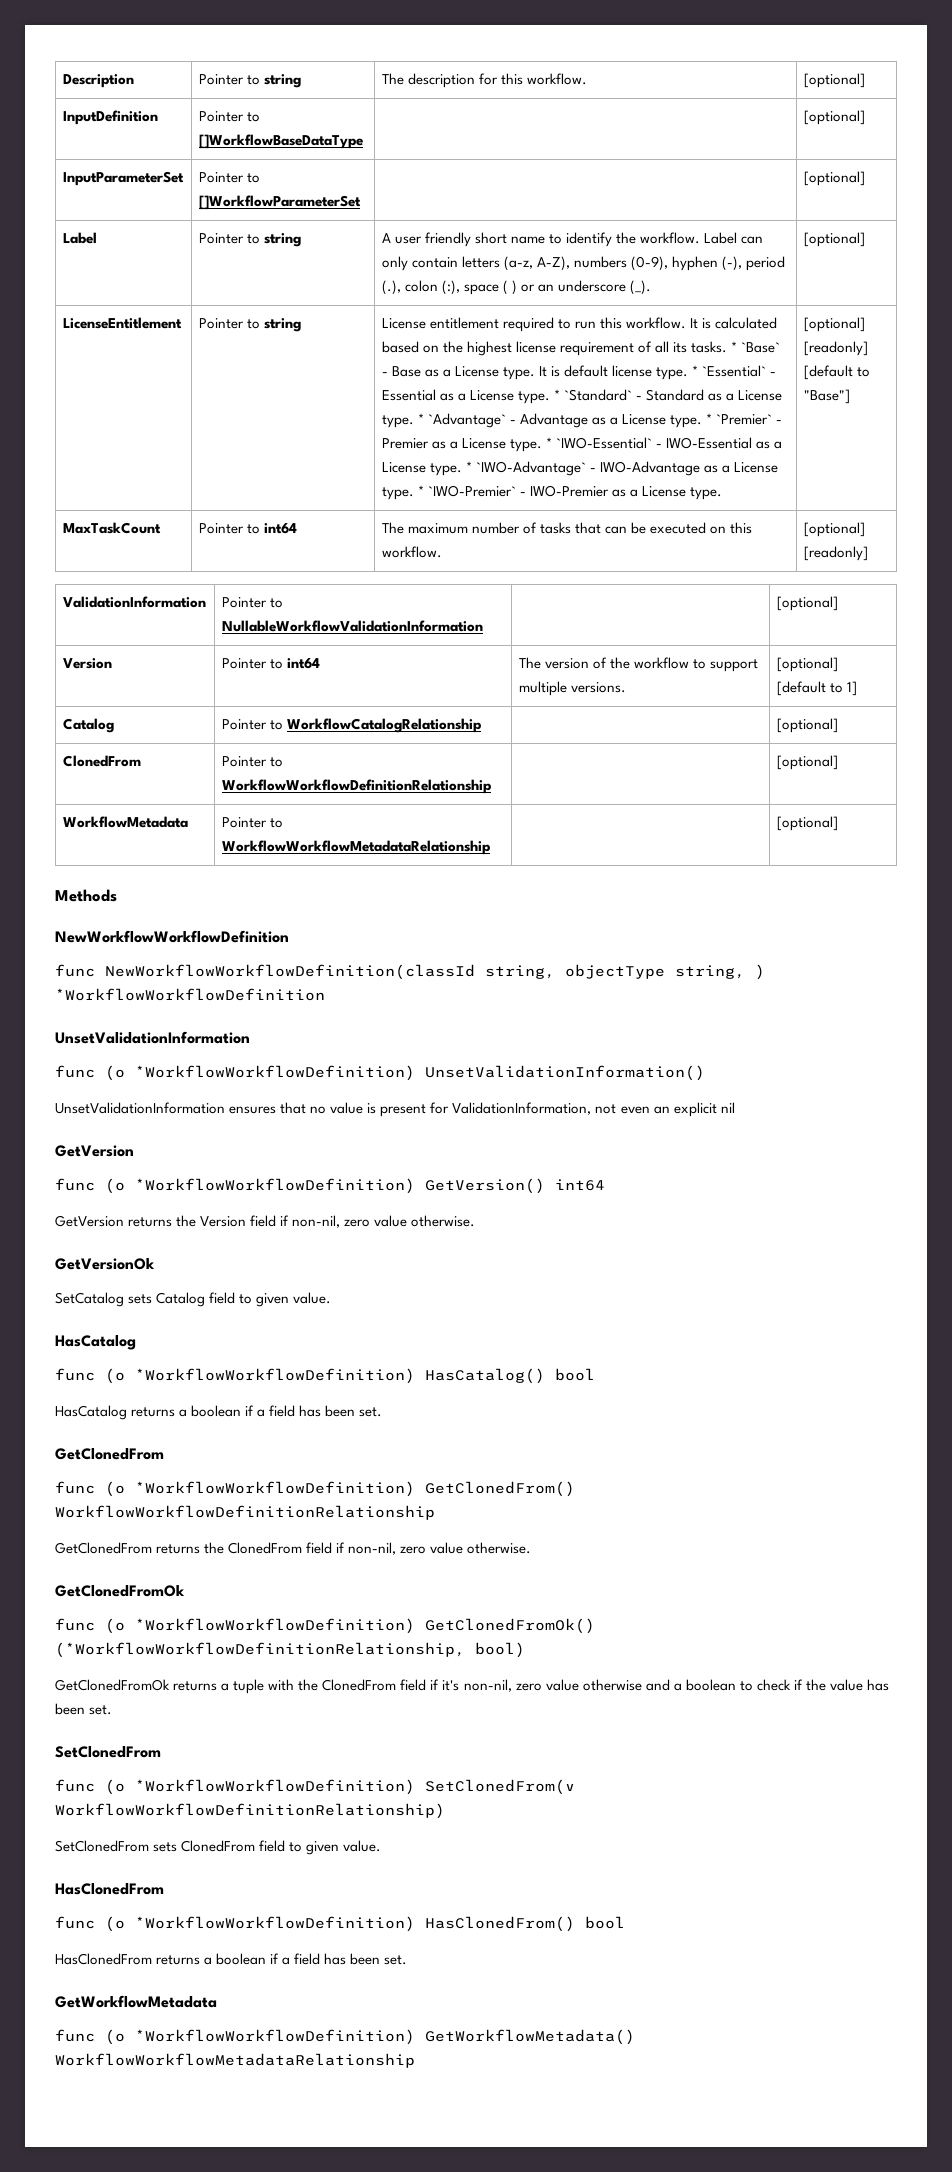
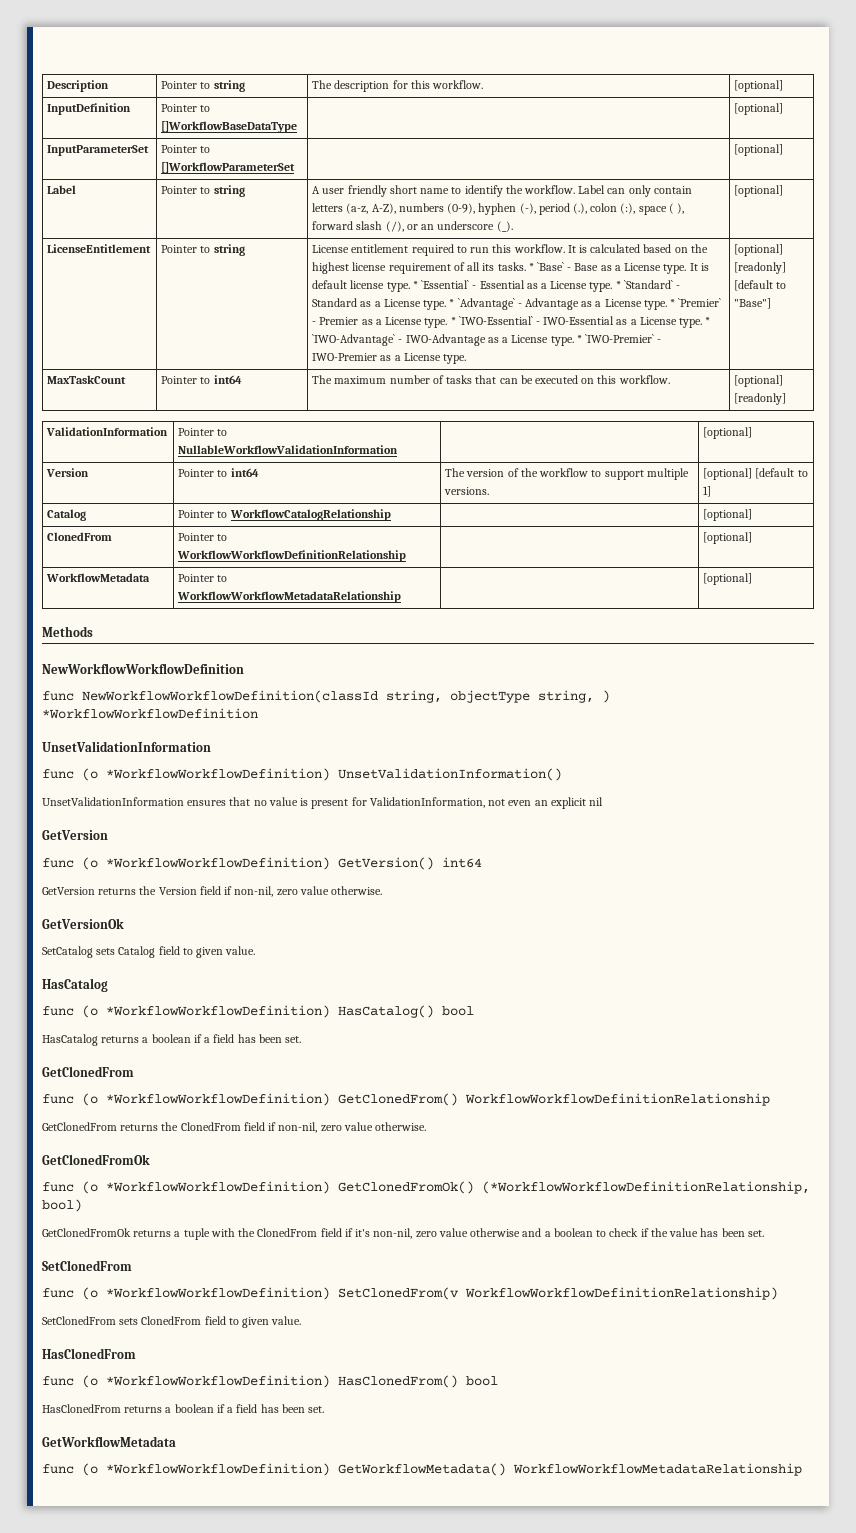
[511,280,517,295] ) -> [677,203,685,214] [312,221,404,232] ), forward slash (/),

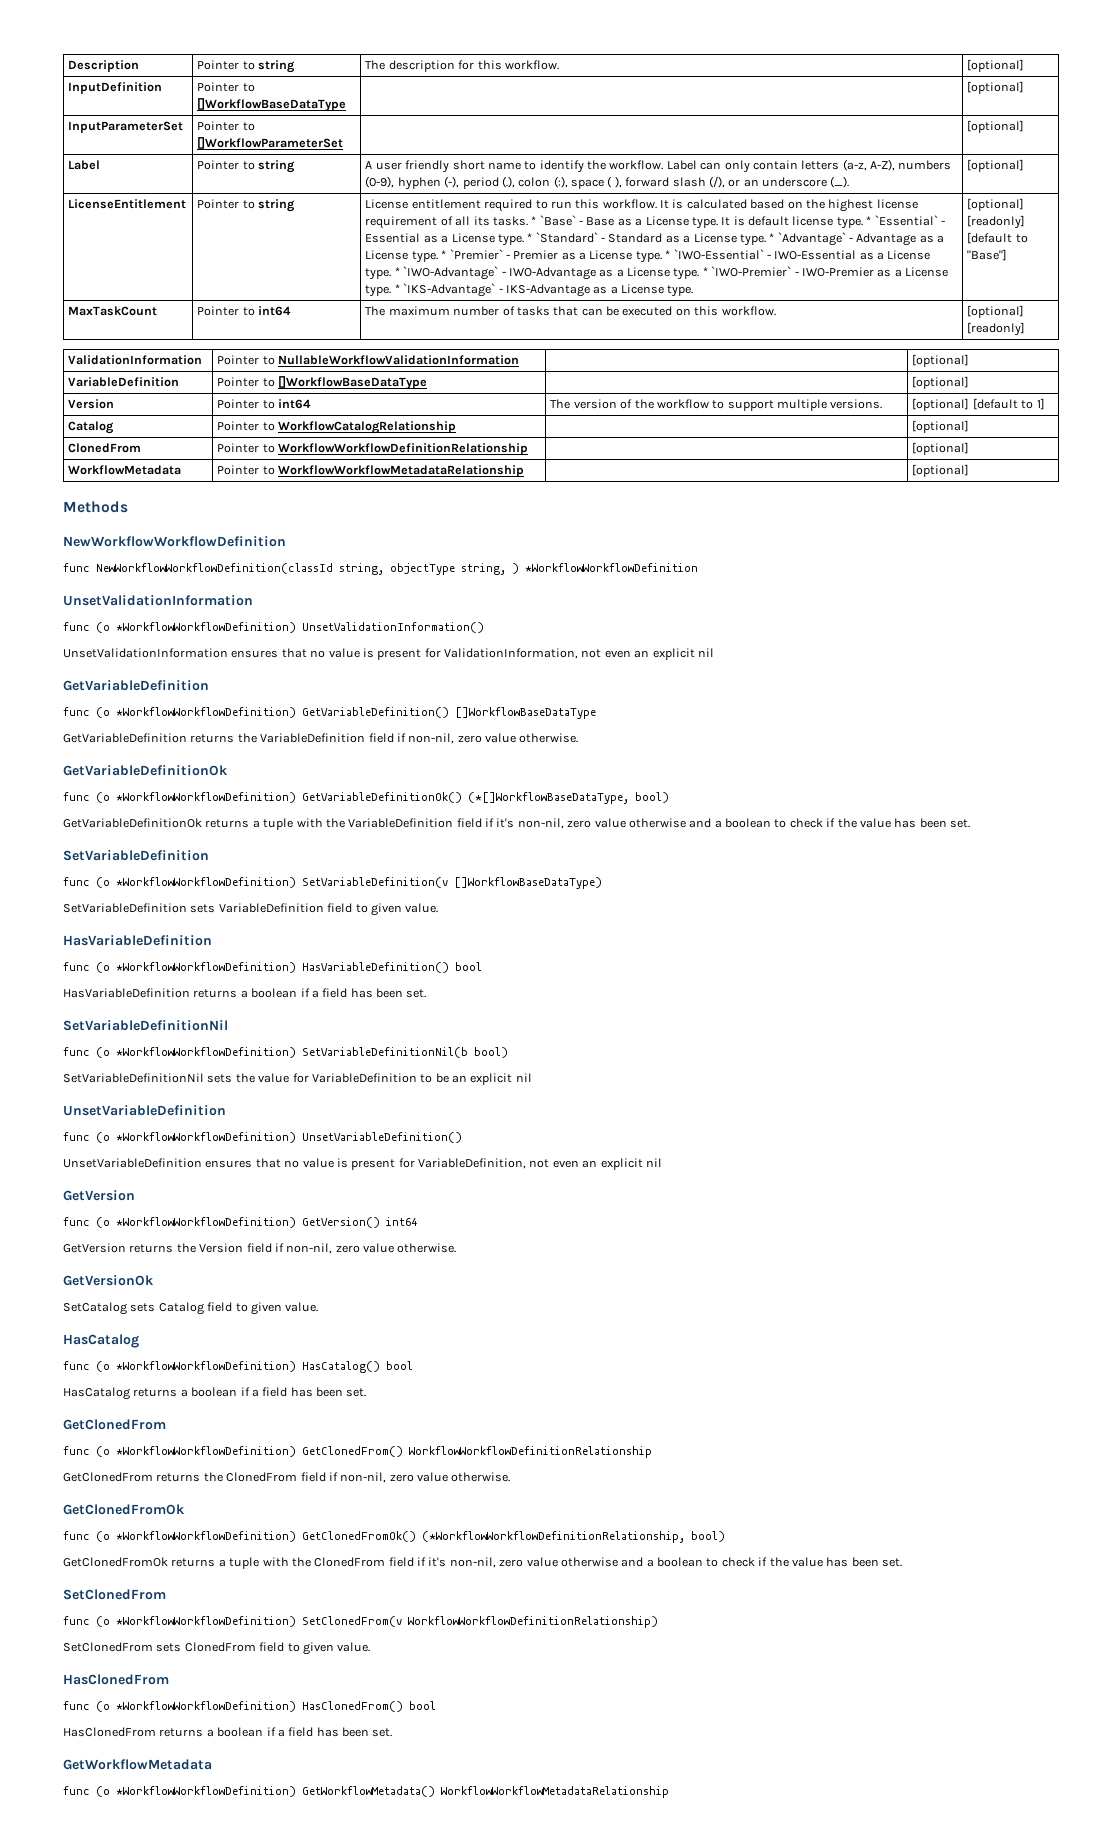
(467, 359) none -> [394,283,694,297] * `IKS-Advantage` - IKS-Advantage as a License type.
(753, 433) none -> [68,377,180,387] [217,376,428,390] [912,376,970,389] // VariableDefinition | Pointer to []WorkflowBaseDataType | | [optional]
(604, 801) none -> [63,680,209,691] [63,707,596,719] [63,733,579,744] [63,765,228,776] [63,792,669,804] [63,818,970,830] [63,850,209,861] [63,877,602,889] [63,903,439,916] [63,935,212,946] [63,962,482,973] [63,988,427,998] [63,1020,228,1031] [63,1047,508,1058] [63,1073,532,1085] [63,1105,226,1116] [63,1132,462,1143] [63,1158,662,1170] // GetVariableDefinition // func (o *WorkflowWorkflowDefinition) GetVariableDefinition() []WorkflowBaseDataType // GetVariableDefinition returns the VariableDefinition field if non-nil, zero value otherwise. // GetVariableDefinitionOk // func (o *WorkflowWorkflowDefinition) GetVariableDefinitionOk() (*[]WorkflowBaseDataType, bool) // GetVariableDefinitionOk returns a tuple with the VariableDefinition field if it's non-nil, zero value otherwise and a boolean to check if the value has been set. // SetVariableDefinition // func (o *WorkflowWorkflowDefinition) SetVariableDefinition(v []WorkflowBaseDataType) // SetVariableDefinition sets VariableDefinition field to given value. // HasVariableDefinition // func (o *WorkflowWorkflowDefinition) HasVariableDefinition() bool // HasVariableDefinition returns a boolean if a field has been set. // SetVariableDefinitionNil // func (o *WorkflowWorkflowDefinition) SetVariableDefinitionNil(b bool) // SetVariableDefinitionNil sets the value for VariableDefinition to be an explicit nil // UnsetVariableDefinition // func (o *WorkflowWorkflowDefinition) UnsetVariableDefinition() // UnsetVariableDefinition ensures that no value is present for VariableDefinition, not even an explicit nil

